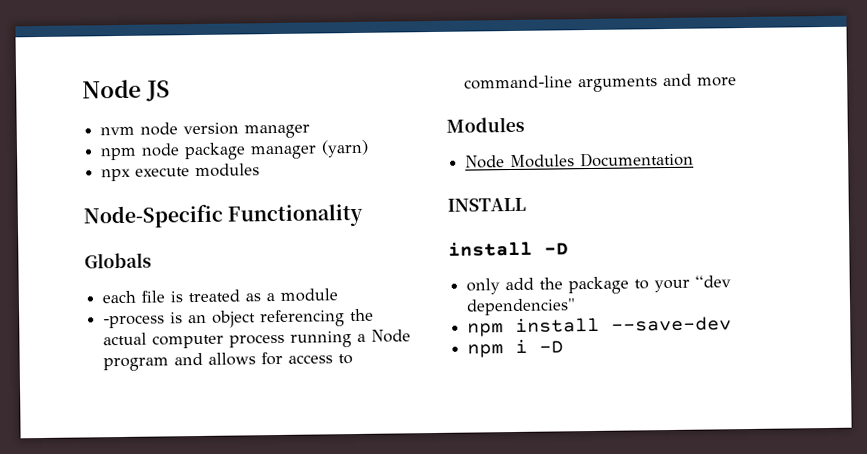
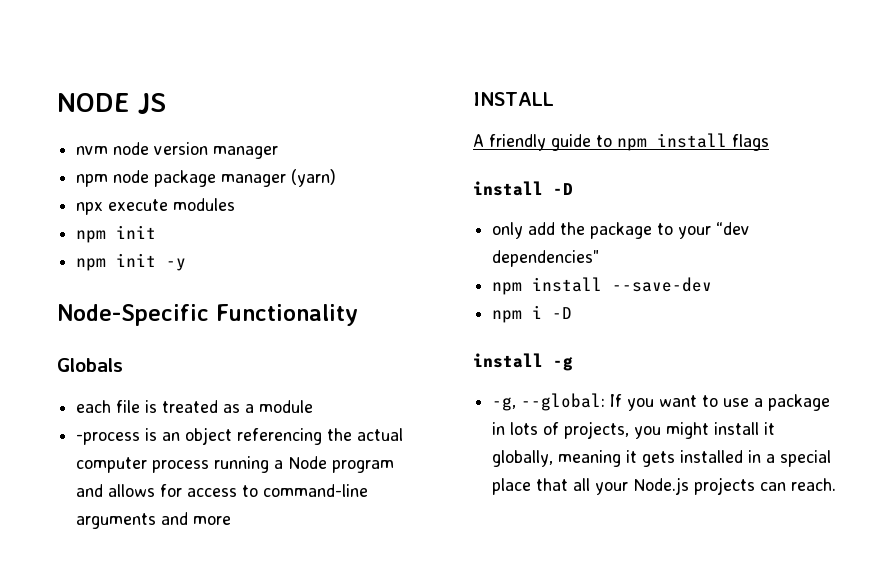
[82,79,142,99] Node -> [57,93,130,112] NODE
(261, 170) none -> [76,225,157,243] [76,253,187,271] // npm init // npm init -y
[446,116,525,133] [465,151,695,169] [447,197,526,212] Modules // Node Modules Documentation // INSTALL -> [473,92,554,106] [473,133,769,151] INSTALL // A friendly guide to npm install flags
(565, 346) none -> [473,353,573,371] [492,393,831,411] [492,421,776,439] [492,450,832,467] [492,477,837,495] // install -g // -g, --global: If you want to use a package in lots of projects, you might install it globally, meaning it gets installed in a special place that all your Node.js projects can reach.

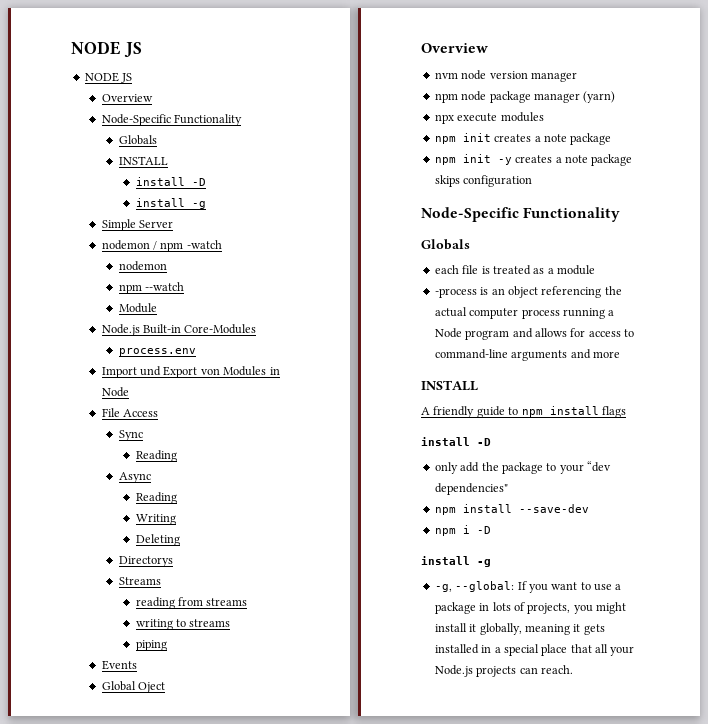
[57,93,166,114] NODE JS -> [71,41,142,58] [84,72,133,83] [101,94,153,102] [101,114,243,126] [118,135,157,145] [118,156,168,165] [135,177,206,186] [135,198,206,209] [101,219,174,231] [101,240,222,252] [118,261,167,271] [118,282,185,294] [118,303,157,313] [101,324,257,336] [118,348,196,356] [101,366,280,378] [101,387,129,397] [101,408,159,417] [118,430,143,441] [135,450,177,462] [118,472,151,483] [135,492,177,504] [135,514,176,525] [135,534,180,546] [118,556,173,567] [118,577,161,585] [135,597,248,609] [135,619,231,630] [135,640,167,651] [101,660,137,670] [101,681,166,693] [421,43,488,53] NODE JS // NODE JS // Overview // Node-Specific Functionality // Globals // INSTALL // install -D // install -g // Simple Server // nodemon / npm -watch // nodemon // npm --watch // Module // Node.js Built-in Core-Modules // process.env // Import und Export von Modules in Node // File Access // Sync // Reading // Async // Reading // Writing // Deleting // Directorys // Streams // reading from streams // writing to streams // piping // Events // Global Oject // Overview
(157, 232) none -> [494,133,612,145] creates a note package
(187, 264) none -> [515,154,633,166] [434,175,533,187] creates a note package skips configuration

